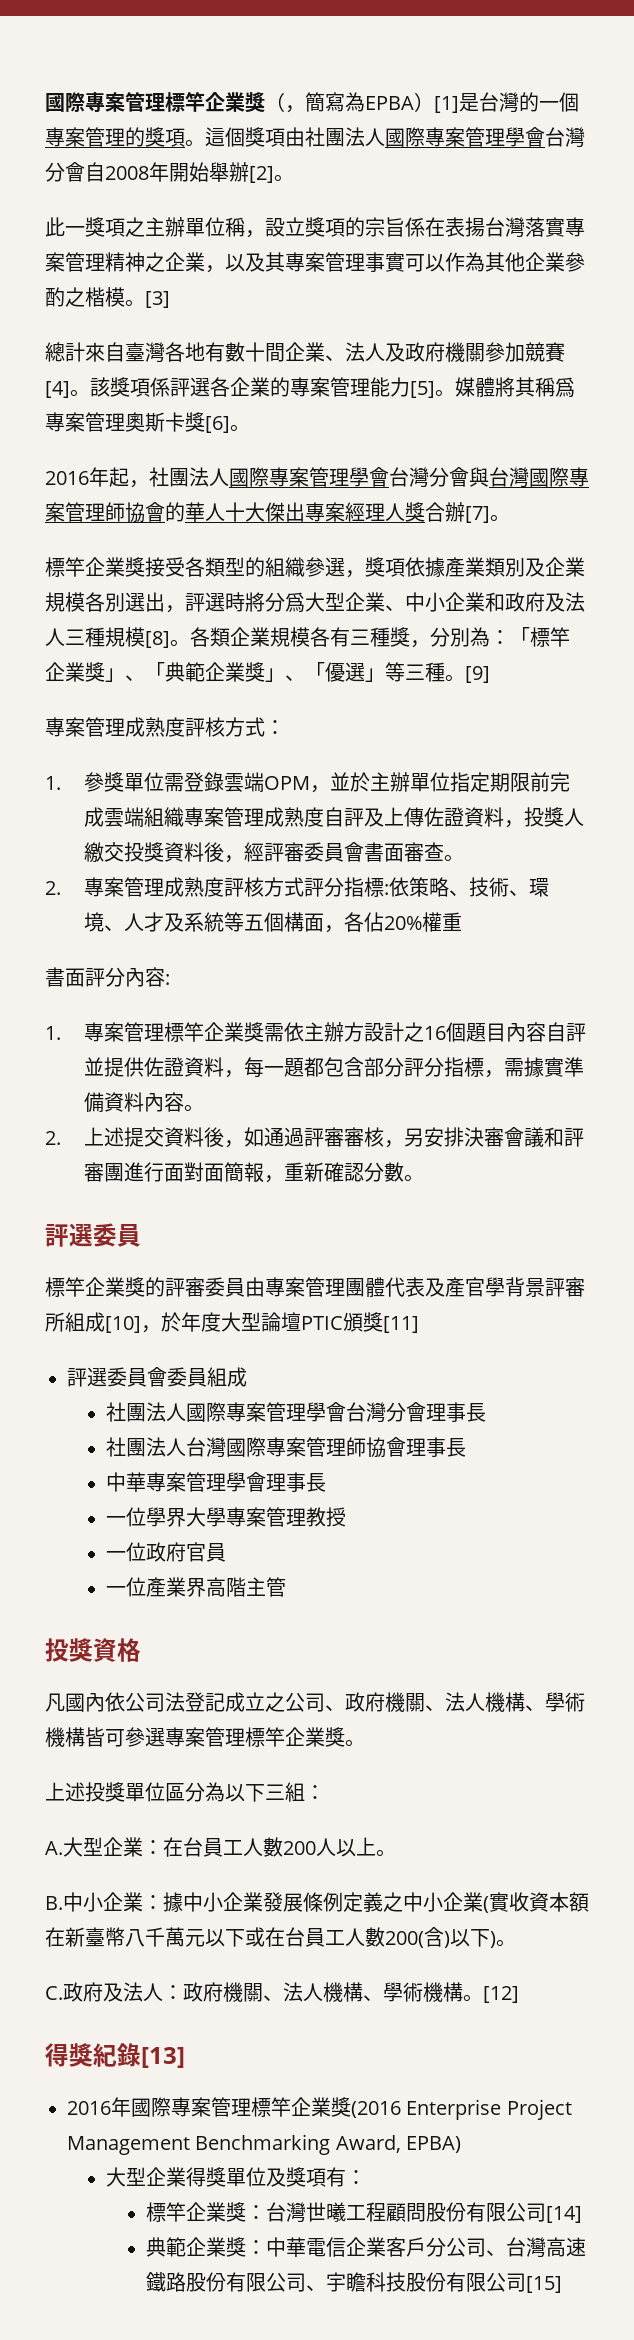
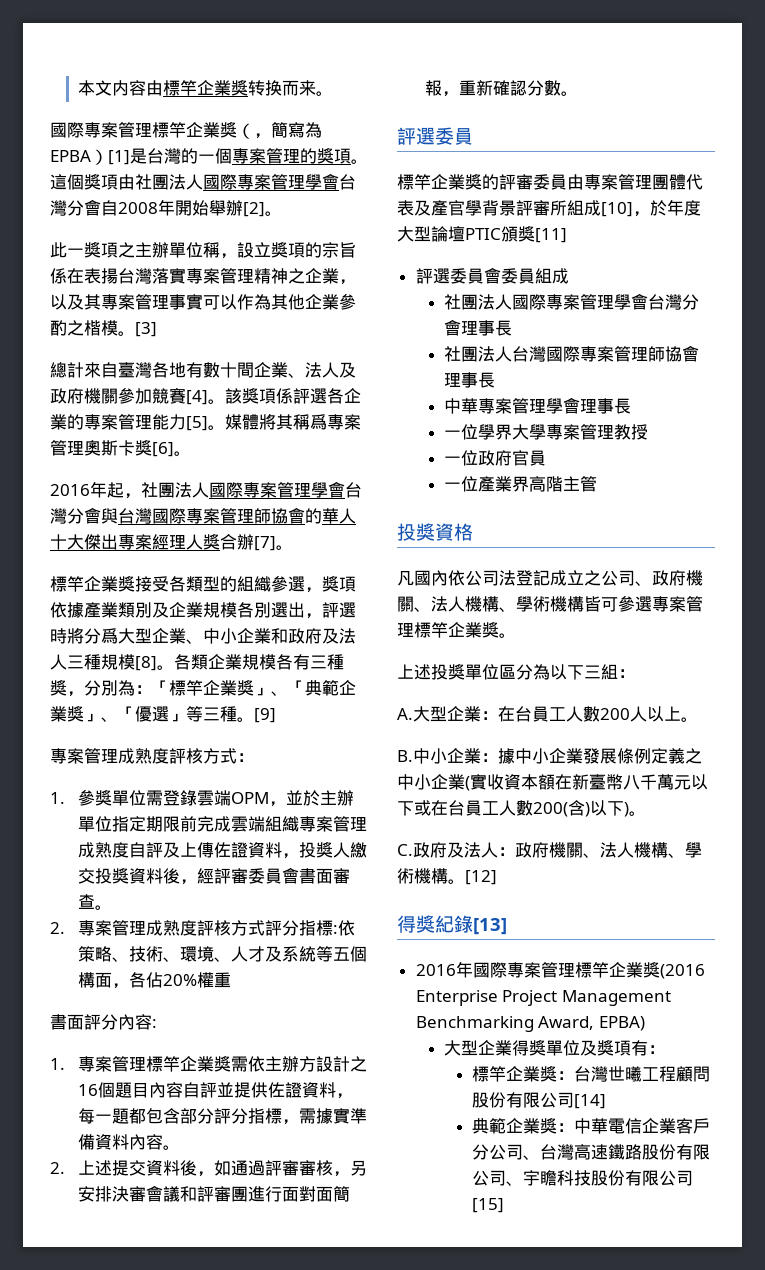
(45, 102) none -> [78,80,334,96] 本文内容由標竿企業獎转换而来。 //

